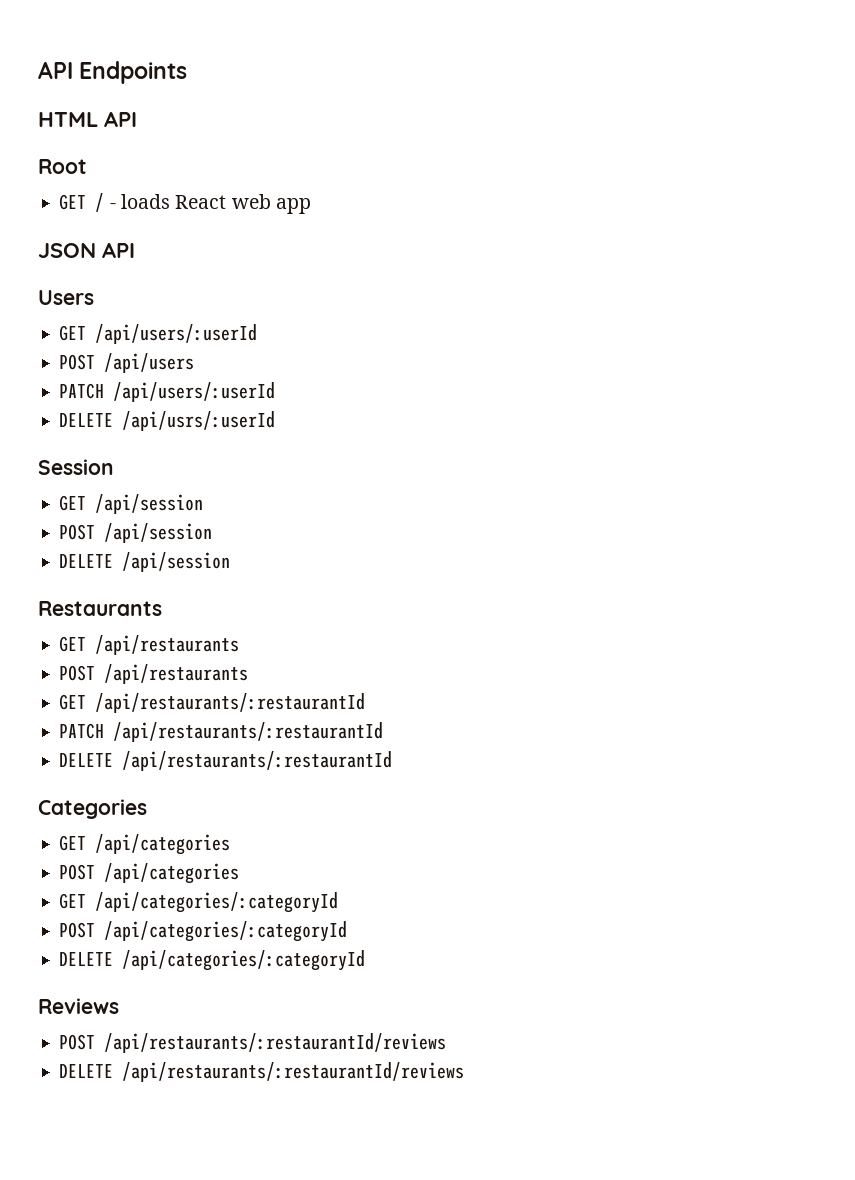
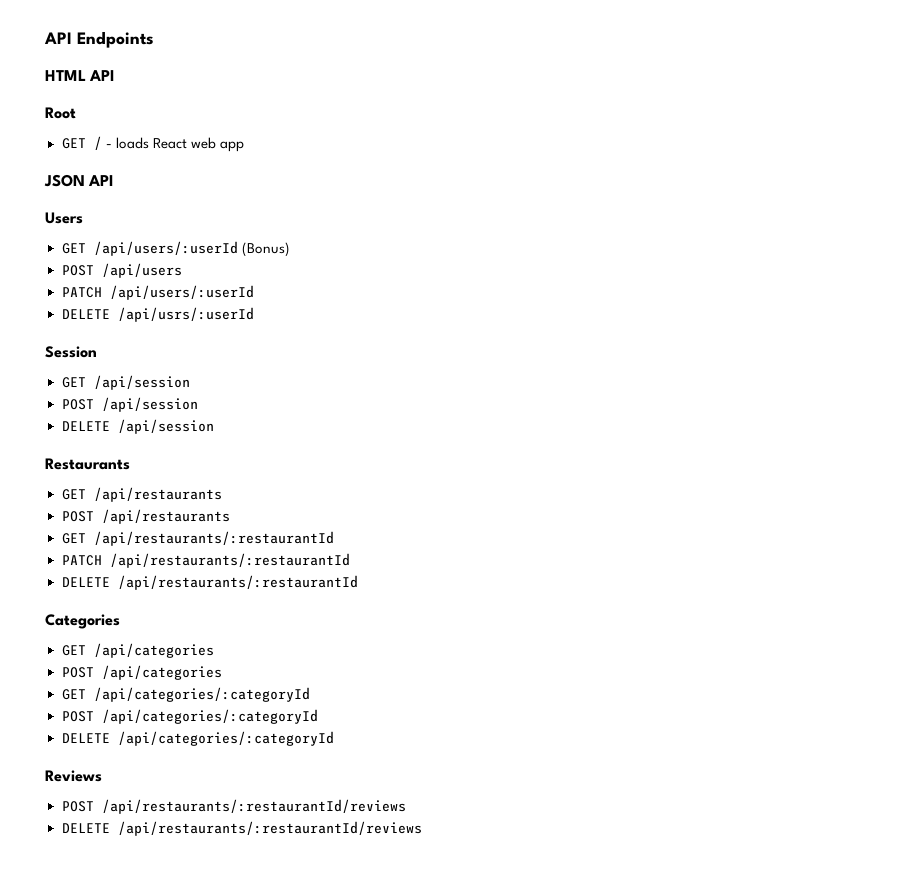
(258, 334) none -> [241,242,290,257] (Bonus)

